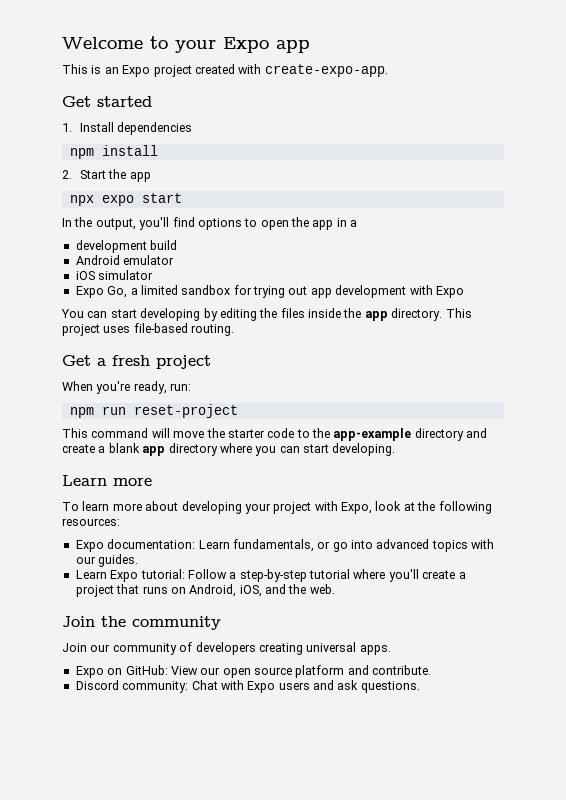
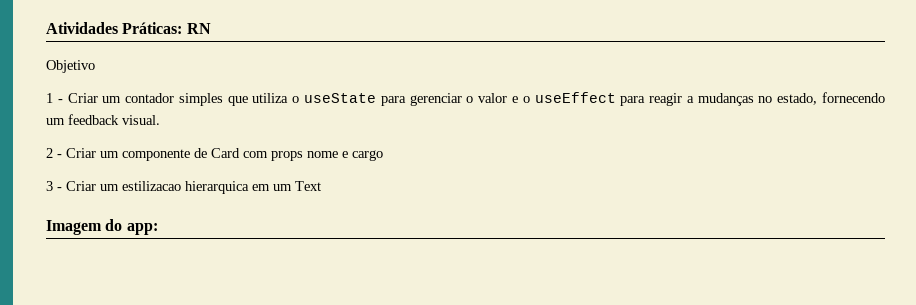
[62,36,310,53] [62,64,388,77] [62,96,152,107] [62,122,193,135] [69,145,158,159] [62,169,151,182] [69,193,182,206] [62,217,358,230] [75,240,178,253] [75,255,175,265] [75,270,154,280] [75,285,464,298] [61,308,472,321] [62,323,235,336] [62,355,211,369] [62,381,192,394] [69,404,238,418] [62,428,488,441] [62,443,396,456] [62,475,152,486] [62,501,492,514] [62,518,120,526] [75,539,495,552] [75,554,139,567] [75,569,466,582] [75,584,335,597] [62,616,221,630] [62,642,391,655] [75,665,432,678] [75,680,420,693] Welcome to your Expo app // This is an Expo project created with create-expo-app. // Get started // 1. Install dependencies // npm install // 2. Start the app // npx expo start // In the output, you'll find options to open the app in a // development build // Android emulator // iOS simulator // Expo Go, a limited sandbox for trying out app development with Expo // You can start developing by editing the files inside the app directory. This project uses file-based routing. // Get a fresh project // When you're ready, run: // npm run reset-project // This command will move the starter code to the app-example directory and create a blank app directory where you can start developing. // Learn more // To learn more about developing your project with Expo, look at the following resources: // Expo documentation: Learn fundamentals, or go into advanced topics with our guides. // Learn Expo tutorial: Follow a step-by-step tutorial where you'll create a project that runs on Android, iOS, and the web. // Join the community // Join our community of developers creating universal apps. // Expo on GitHub: View our open source platform and contribute. // Discord community: Chat with Expo users and ask questions. -> [46,22,211,34] [46,60,95,73] [46,92,885,106] [46,114,160,125] [46,148,383,161] [46,181,321,194] [46,219,158,235] Atividades Práticas: RN // Objetivo // 1 - Criar um contador simples que utiliza o useState para gerenciar o valor e o useEffect para reagir a mudanças no estado, fornecendo um feedback visual. // 2 - Criar um componente de Card com props nome e cargo // 3 - Criar um estilizacao hierarquica em um Text // Imagem do app:

